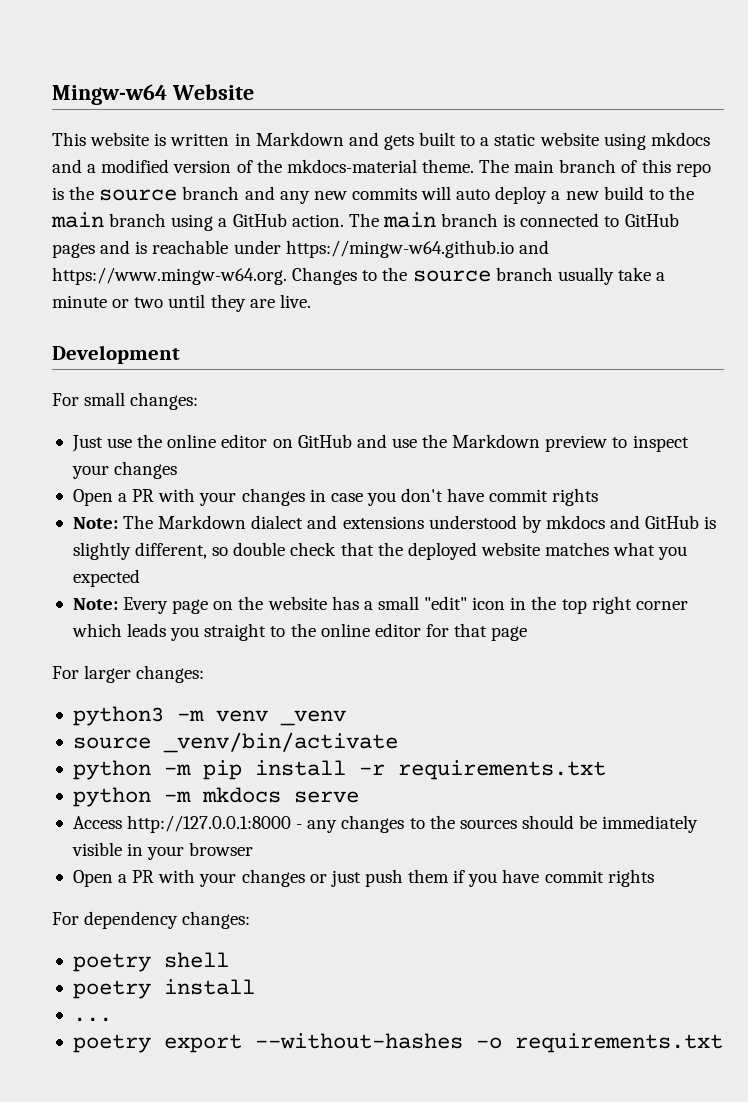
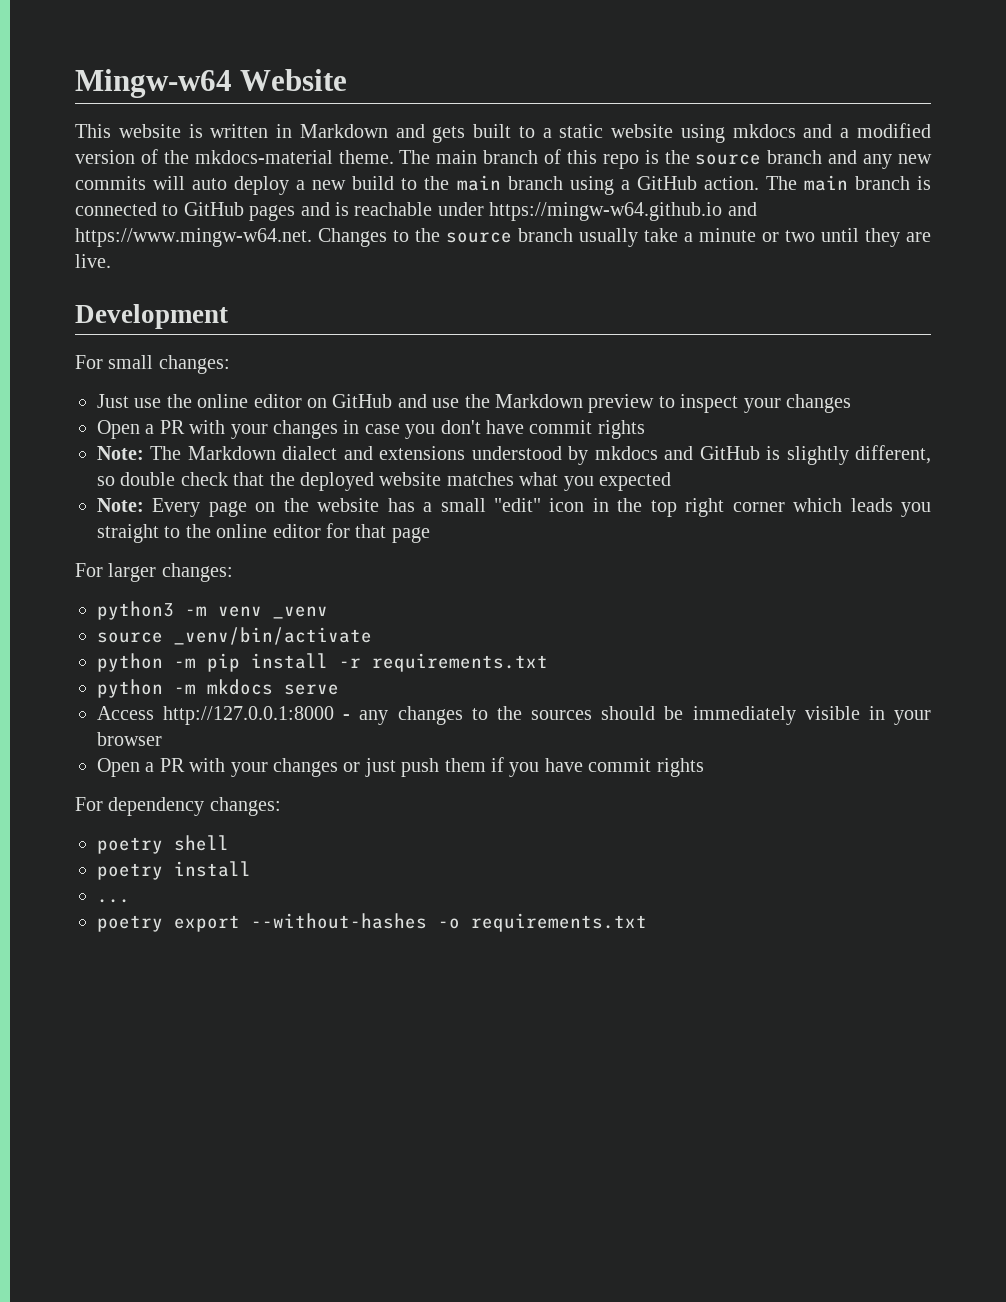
[52,267,287,285] https://www.mingw-w64.org. -> [75,228,312,247] https://www.mingw-w64.net.

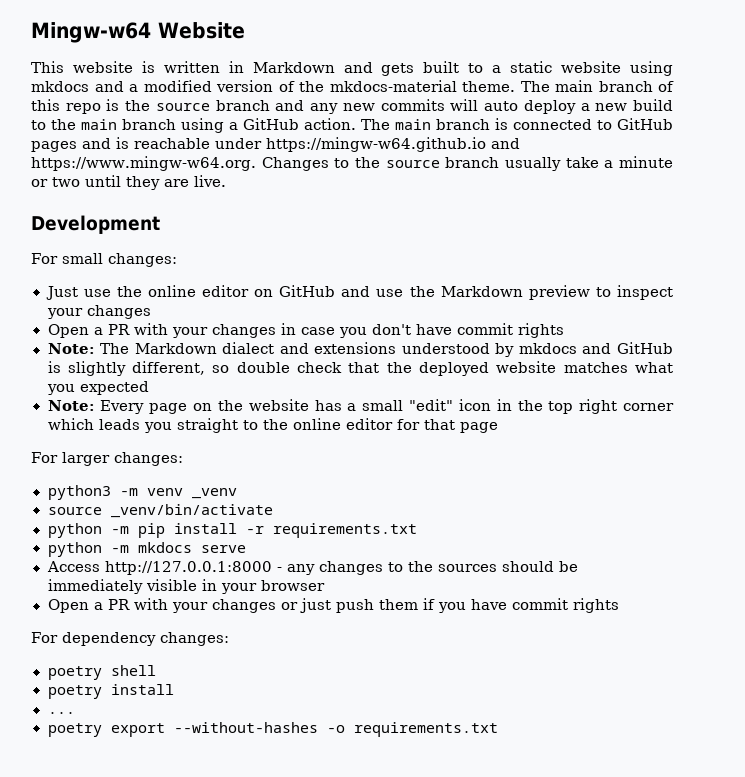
[75,228,312,247] https://www.mingw-w64.net. -> [31,156,256,171] https://www.mingw-w64.org.

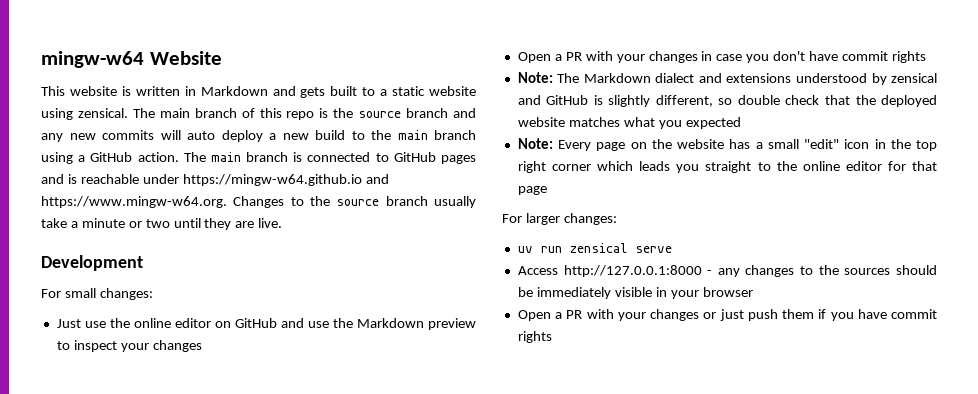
[31,22,151,43] Mingw-w64 -> [41,51,144,68] mingw-w64
[31,80,515,92] mkdocs and a modified version of the mkdocs-material theme. -> [77,108,128,118] zensical.
[518,343,577,354] mkdocs -> [891,73,938,83] zensical
[47,485,237,500] [47,504,273,518] [47,523,417,538] [47,542,192,557] python3 -m venv _venv // source _venv/bin/activate // python -m pip install -r requirements.txt // python -m mkdocs -> [517,243,627,253] uv run zensical
[31,632,229,646] [47,665,156,680] [47,684,174,699] [47,712,75,714] [47,722,498,737] // For dependency changes: // poetry shell // poetry install // ... // poetry export --without-hashes -o requirements.txt -> (552, 337) none

